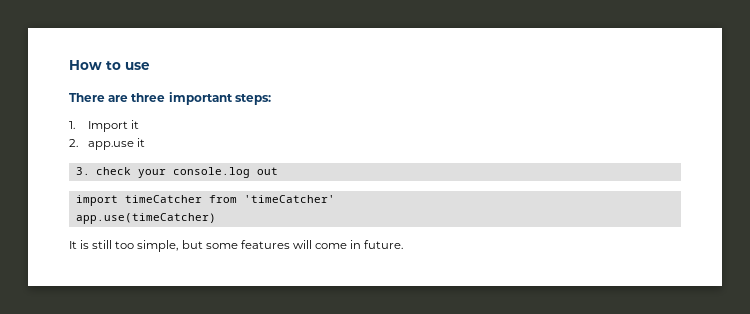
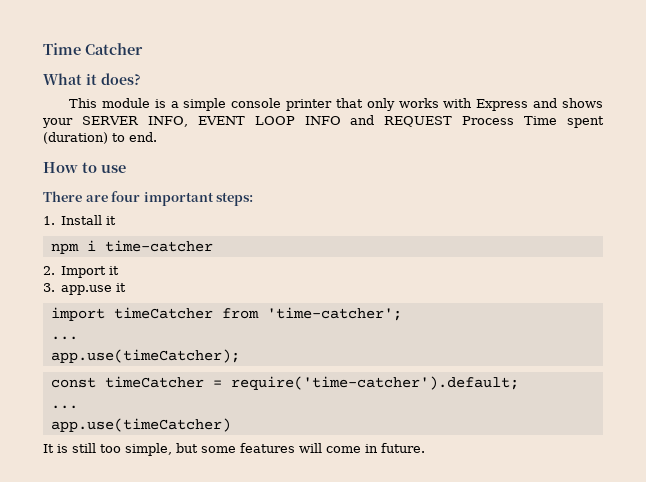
(69, 65) none -> [43,43,143,55] [43,73,141,85] [69,98,603,111] [42,115,604,128] [43,132,157,144] Time Catcher // What it does? // This module is a simple console printer that only works with Express and shows your SERVER INFO, EVENT LOOP INFO and REQUEST Process Time spent (duration) to end. //
[131,93,166,102] three -> [111,191,141,202] four
(75, 125) none -> [61,215,117,225] [50,240,213,254] [43,266,55,275] Install it // npm i time-catcher // 2.
[69,139,78,147] 2. -> [43,283,55,292] 3.
[75,167,278,178] [75,195,335,206] 3. check your console.log out // import timeCatcher from 'timeCatcher' -> [50,307,402,321] [50,336,78,340] [50,349,240,363] [50,376,519,390] [50,405,78,409] import timeCatcher from 'time-catcher'; // ... // app.use(timeCatcher); // const timeCatcher = require('time-catcher').default; // ...

